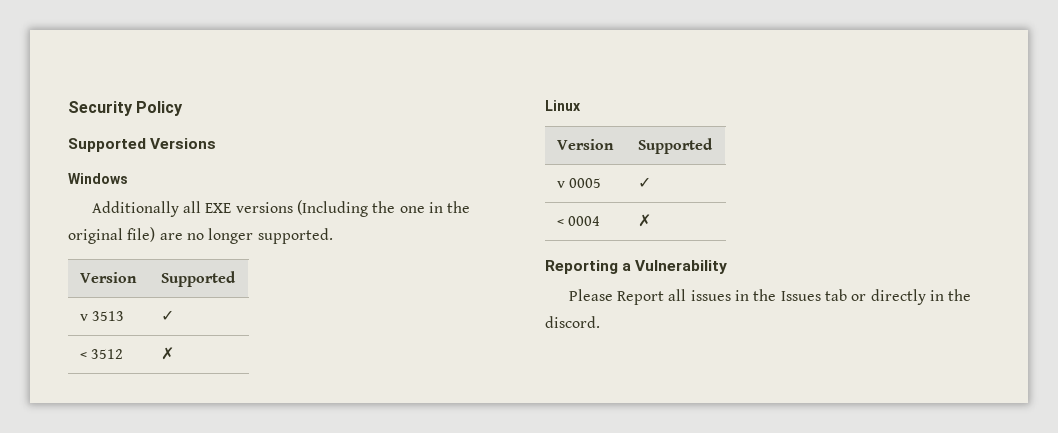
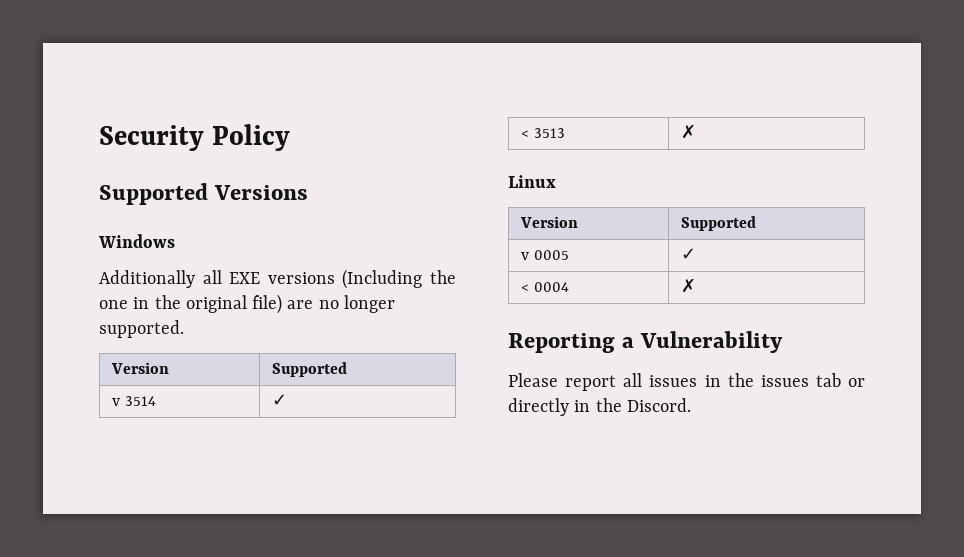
[92,311,125,321] [161,310,175,321] [80,349,124,359] 3513 | ✓ // < 3512 -> [124,396,156,406] [272,394,288,406] [521,128,565,138] 3514 | ✓ // < 3513
[617,291,665,305] Report -> [565,375,617,391] report
[780,291,821,301] Issues -> [760,375,809,387] issues
[545,316,600,328] discord. -> [626,398,691,412] Discord.

